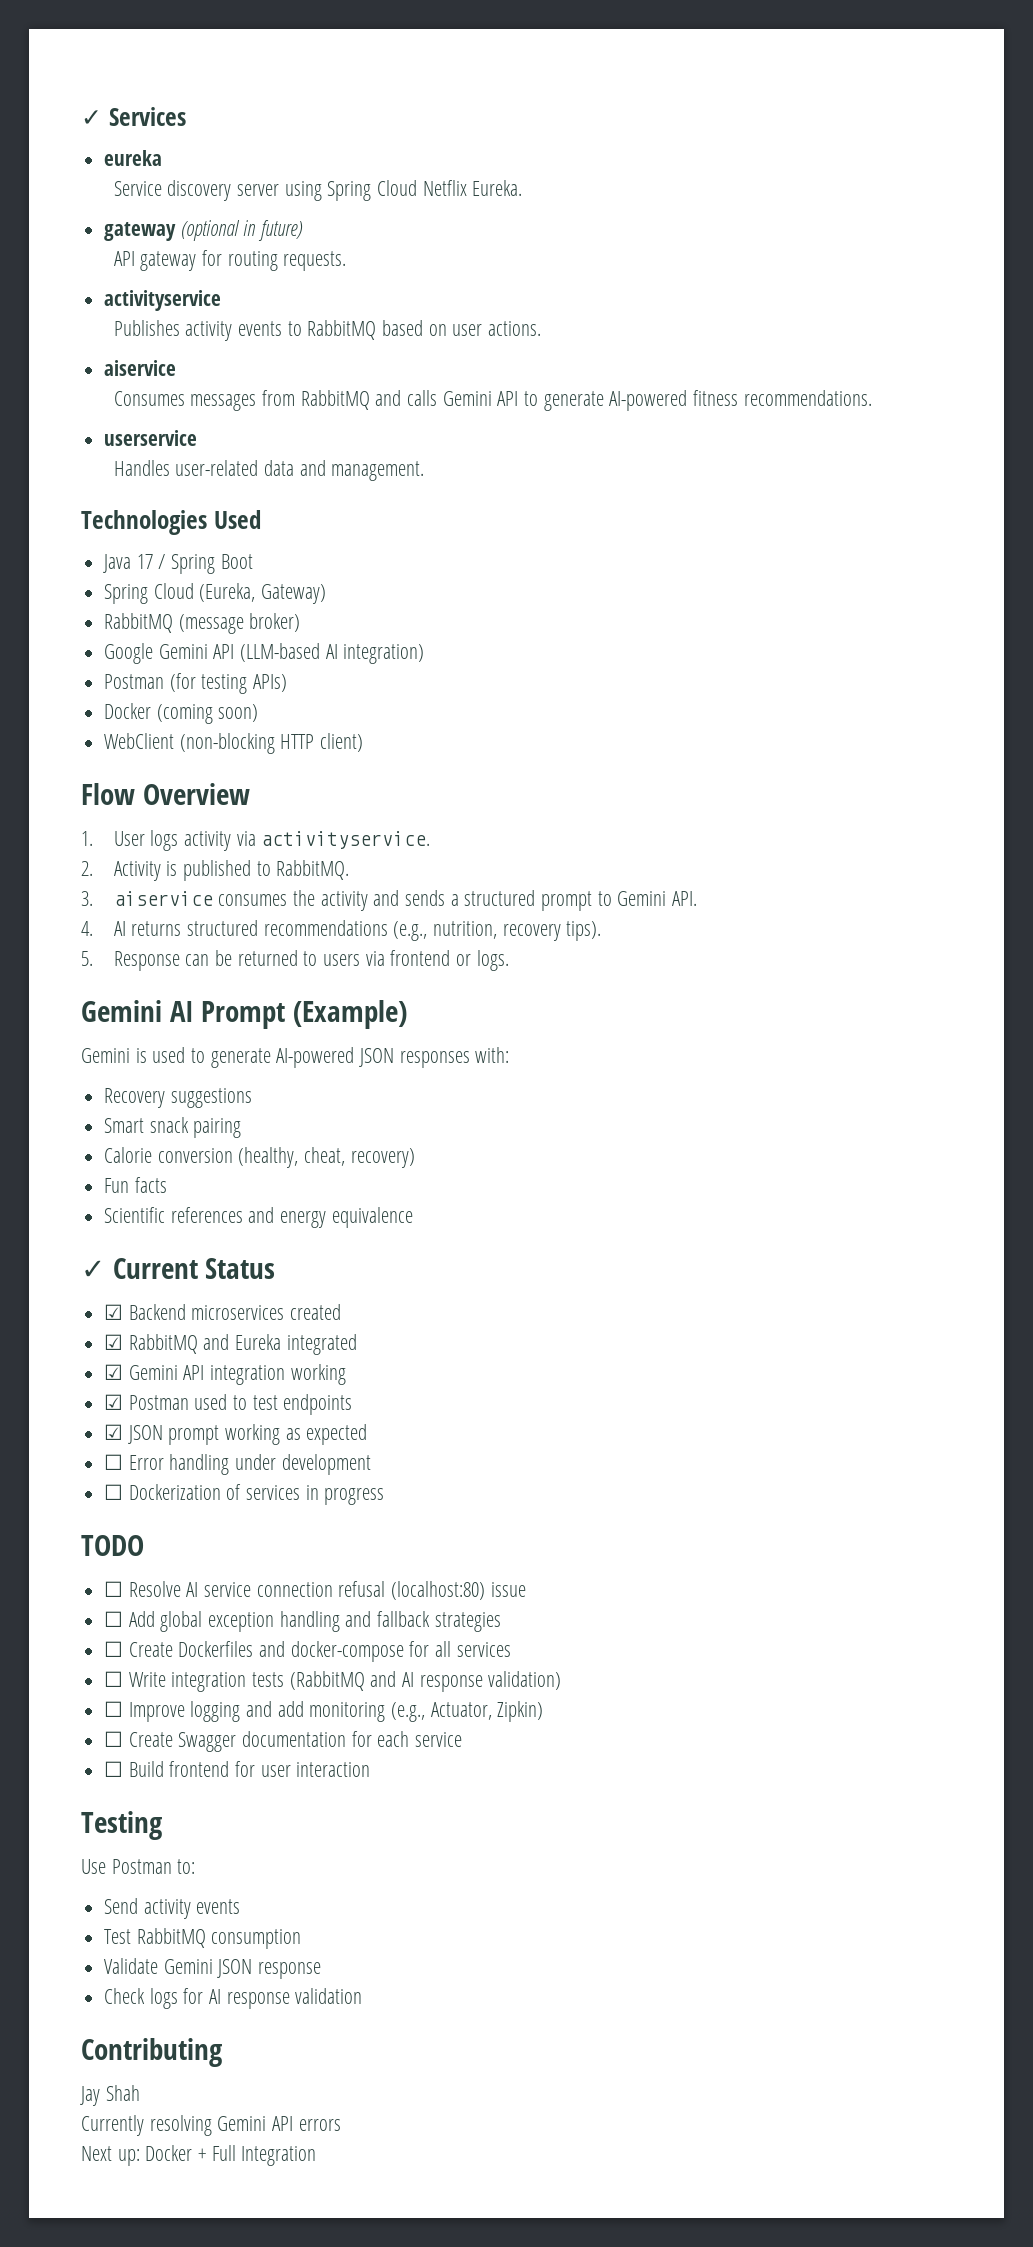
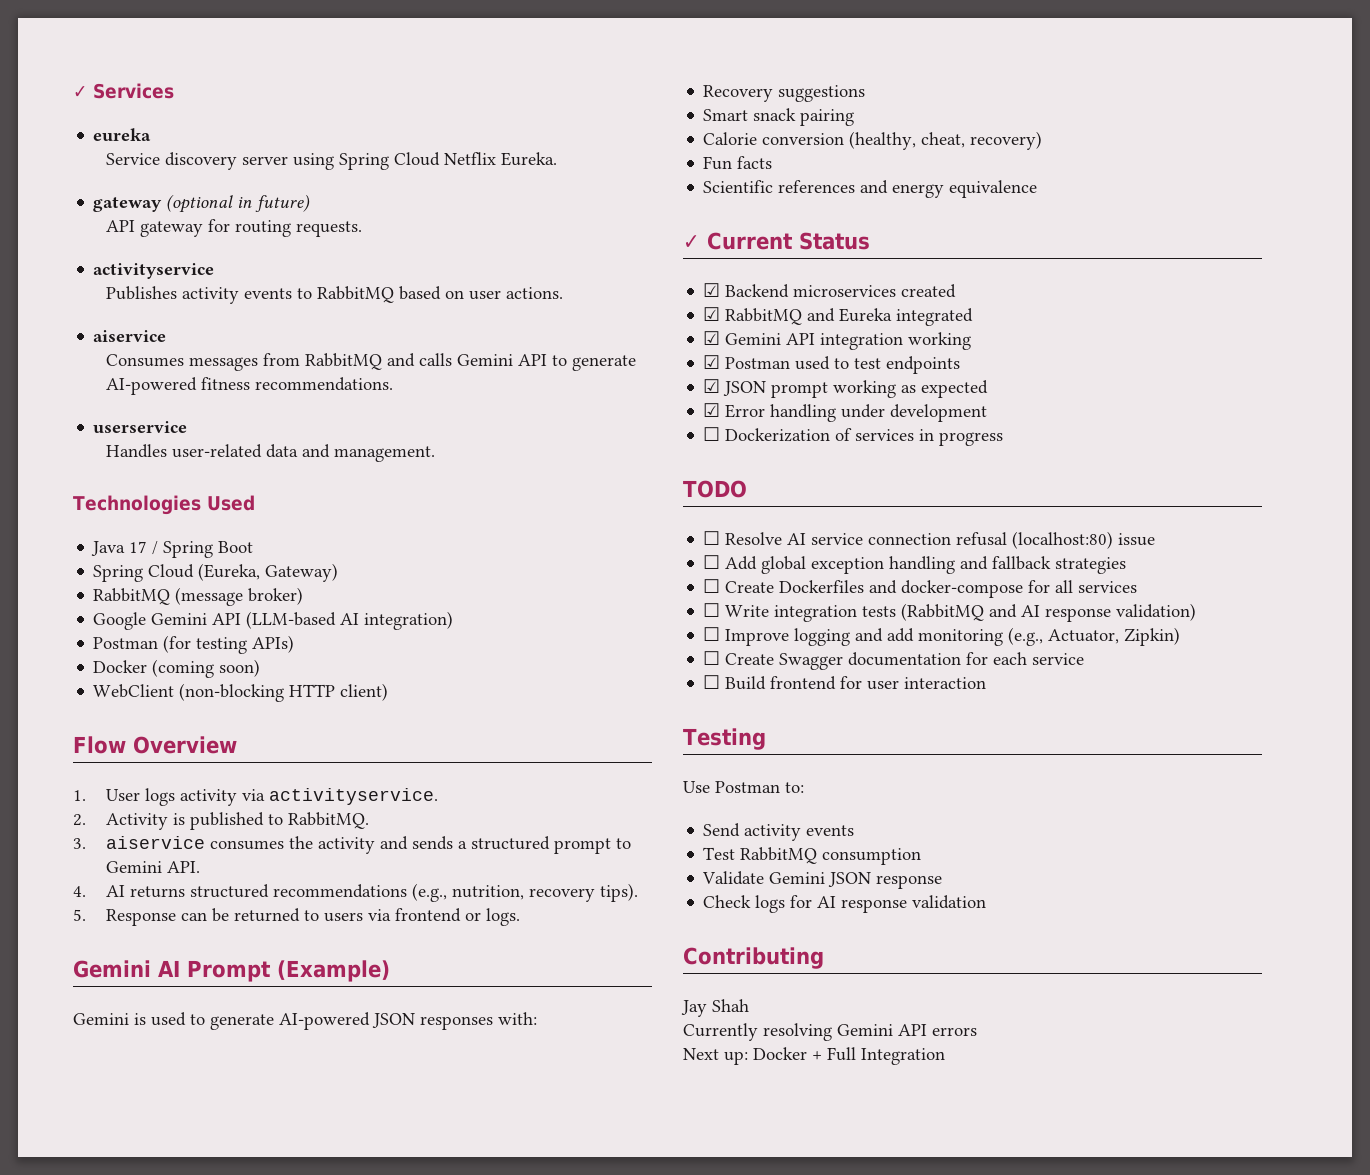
[104,1454,124,1470] ☐ -> [703,403,721,417] ☑

